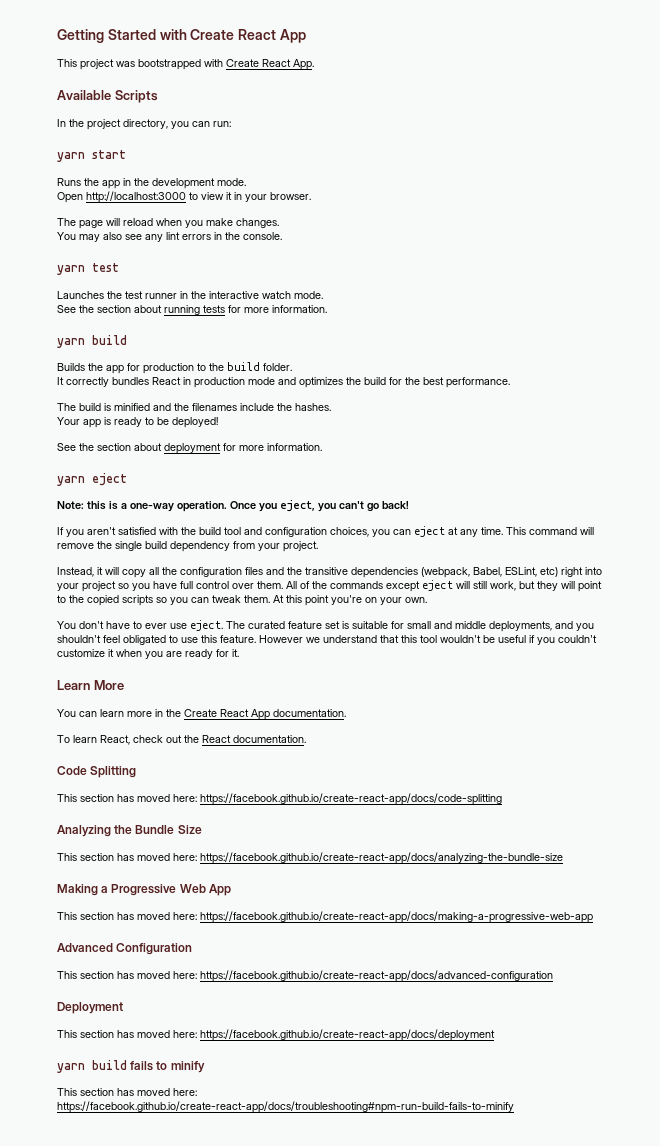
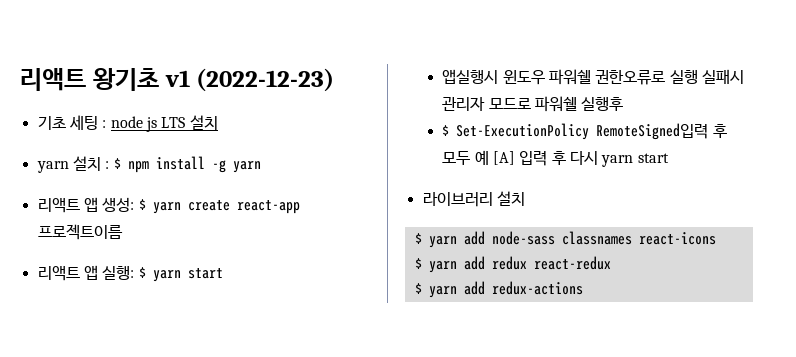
[57,29,306,43] [57,59,314,70] [57,90,158,103] [57,119,231,130] [57,150,126,162] [57,178,246,189] [57,191,311,203] [57,218,279,229] [57,232,282,242] [57,263,119,275] [57,291,323,299] [57,305,327,315] [57,335,127,348] [57,362,292,374] [57,377,510,388] [57,403,331,411] [57,417,218,428] [57,443,322,454] [57,473,127,486] [57,500,409,512] [57,526,594,537] [57,541,318,552] [57,567,602,578] [57,580,602,592] [57,595,427,606] [57,620,594,632] [57,635,597,645] [57,649,239,659] [57,680,124,690] [57,709,346,720] [57,735,306,745] [57,766,137,778] [57,793,502,805] [57,825,202,837] [57,852,563,864] [57,884,231,896] [57,911,593,923] [57,943,193,955] [57,970,553,982] [57,1002,123,1014] [57,1029,495,1041] [57,1060,205,1073] [57,1088,197,1096] [57,1101,514,1113] Getting Started with Create React App // This project was bootstrapped with Create React App. // Available Scripts // In the project directory, you can run: // yarn start // Runs the app in the development mode. // Open http://localhost:3000 to view it in your browser. // The page will reload when you make changes. // You may also see any lint errors in the console. // yarn test // Launches the test runner in the interactive watch mode. // See the section about running tests for more information. // yarn build // Builds the app for production to the build folder. // It correctly bundles React in production mode and optimizes the build for the best performance. // The build is minified and the filenames include the hashes. // Your app is ready to be deployed! // See the section about deployment for more information. // yarn eject // Note: this is a one-way operation. Once you eject, you can't go back! // If you aren't satisfied with the build tool and configuration choices, you can eject at any time. This command will remove the single build dependency from your project. // Instead, it will copy all the configuration files and the transitive dependencies (webpack, Babel, ESLint, etc) right into your project so you have full control over them. All of the commands except eject will still work, but they will point to the copied scripts so you can tweak them. At this point you're on your own. // You don't have to ever use eject. The curated feature set is suitable for small and middle deployments, and you shouldn't feel obligated to use this feature. However we understand that this tool wouldn't be useful if you couldn't customize it when you are ready for it. // Learn More // You can learn more in the Create React App documentation. // To learn React, check out the React documentation. // Code Splitting // This section has moved here: https://facebook.github.io/create-react-app/docs/code-splitting // Analyzing the Bundle Size // This section has moved here: https://facebook.github.io/create-react-app/docs/analyzing-the-bundle-size // Making a Progressive Web App // This section has moved here: https://facebook.github.io/create-react-app/docs/making-a-progressive-web-app // Advanced Configuration // This section has moved here: https://facebook.github.io/create-react-app/docs/advanced-configuration // Deployment // This section has moved here: https://facebook.github.io/create-react-app/docs/deployment // yarn build fails to minify // This section has moved here: https://facebook.github.io/create-react-app/docs/troubleshooting#npm-run-build-fails-to-minify -> [20,68,335,92] [37,115,218,132] [36,156,261,173] [37,197,300,214] [37,224,123,240] [37,265,223,282] [442,69,744,85] [442,96,624,112] [442,123,727,140] [442,150,669,167] [422,191,525,207] [414,231,716,248] [414,256,611,273] [414,281,583,298] 리액트 왕기초 v1 (2022-12-23) // 기초 세팅 : node js LTS 설치 // yarn 설치 : $ npm install -g yarn // 리액트 앱 생성: $ yarn create react-app 프로젝트이름 // 리액트 앱 실행: $ yarn start // 앱실행시 윈도우 파워쉘 권한오류로 실행 실패시 관리자 모드로 파워쉘 실행후 // $ Set-ExecutionPolicy RemoteSigned입력 후 모두 예 [A] 입력 후 다시 yarn start // 라이브러리 설치 // $ yarn add node-sass classnames react-icons // $ yarn add redux react-redux // $ yarn add redux-actions

